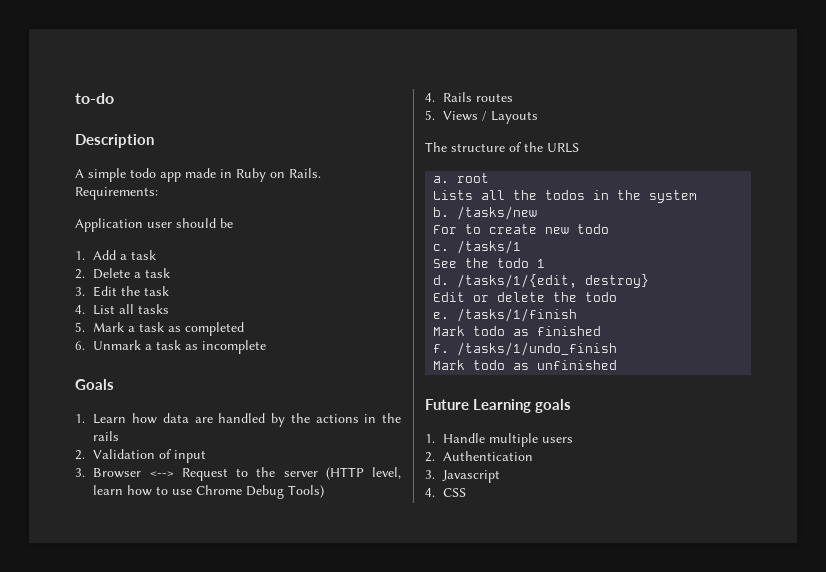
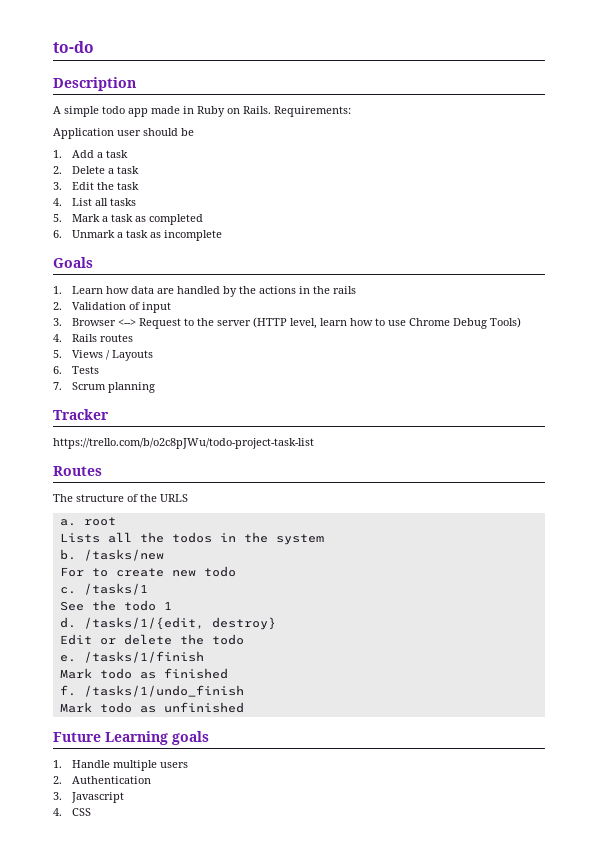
(539, 117) none -> [53,366,100,374] [53,382,156,393] [53,409,109,420] [53,438,314,449] [53,466,102,476] // 6. Tests // 7. Scrum planning // Tracker // https://trello.com/b/o2c8pJWu/todo-project-task-list // Routes

